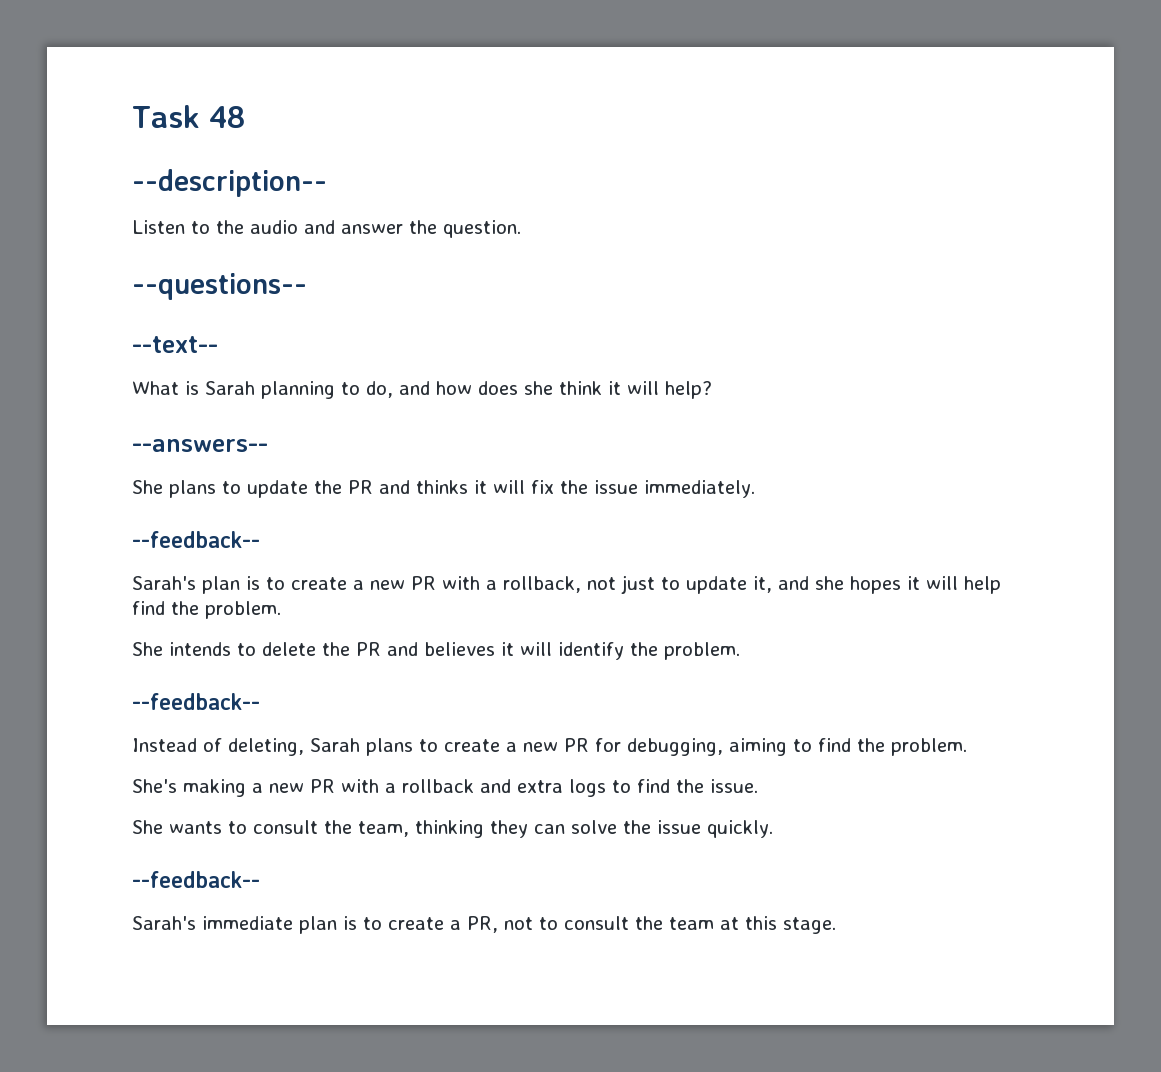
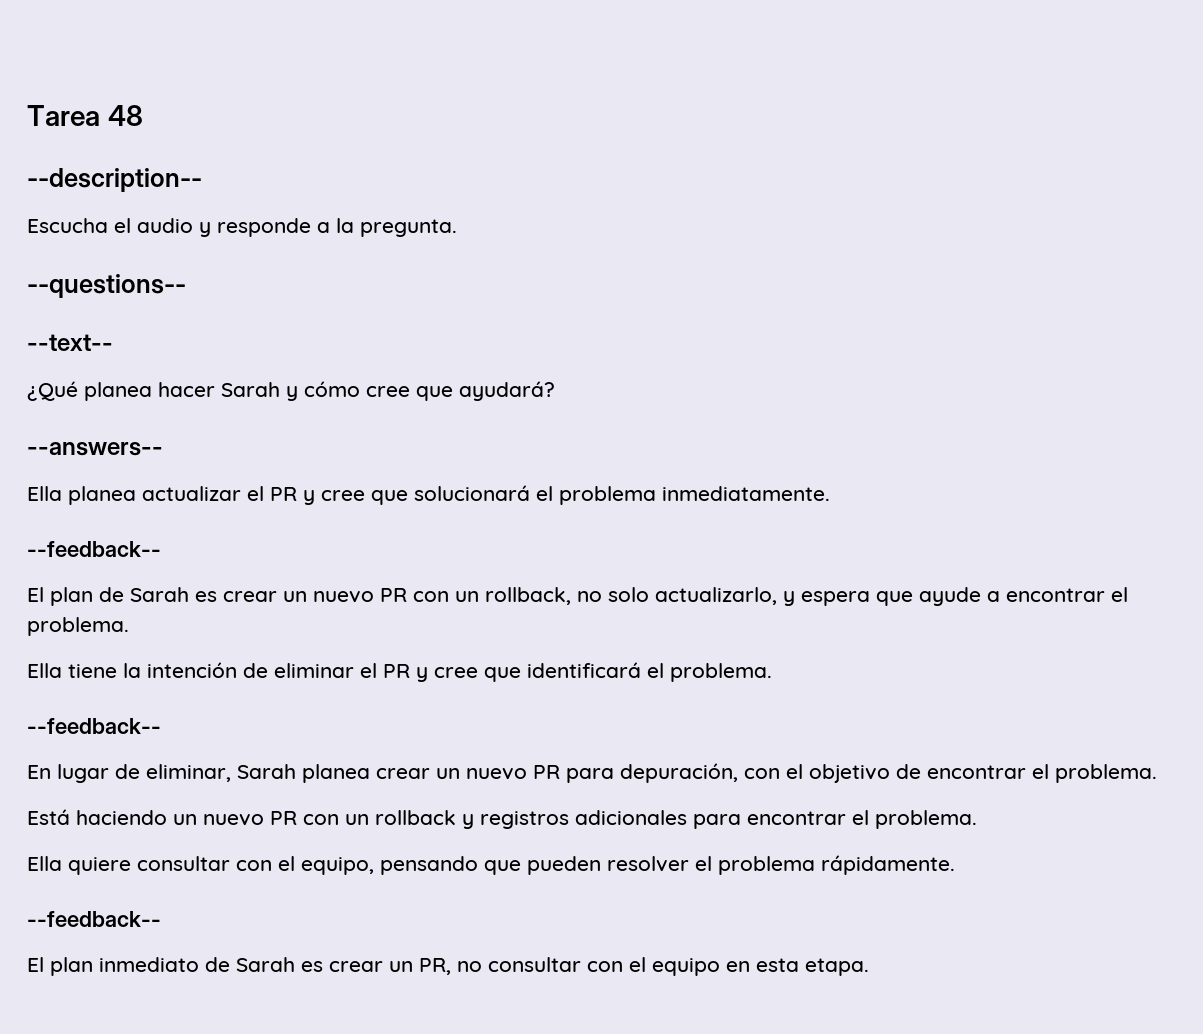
[132,105,200,128] Task -> [27,105,100,126] Tarea
[132,220,521,238] [132,273,307,300] [132,336,218,353] [132,381,712,399] [132,439,268,452] [132,480,755,498] [132,531,260,548] [132,575,1001,594] [132,601,281,619] [132,642,740,660] [132,693,260,710] [132,738,967,756] [132,779,758,797] [132,820,773,838] [132,871,260,888] [132,916,836,934] Listen to the audio and answer the question. // --questions-- // --text-- // What is Sarah planning to do, and how does she think it will help? // --answers-- // She plans to update the PR and thinks it will fix the issue immediately. // --feedback-- // Sarah's plan is to create a new PR with a rollback, not just to update it, and she hopes it will help find the problem. // She intends to delete the PR and believes it will identify the problem. // --feedback-- // Instead of deleting, Sarah plans to create a new PR for debugging, aiming to find the problem. // She's making a new PR with a rollback and extra logs to find the issue. // She wants to consult the team, thinking they can solve the issue quickly. // --feedback-- // Sarah's immediate plan is to create a PR, not to consult the team at this stage. -> [27,218,457,237] [27,274,186,298] [27,334,113,351] [27,381,555,401] [27,442,163,456] [27,485,830,505] [27,541,161,557] [27,587,1128,606] [27,617,129,636] [27,662,772,682] [27,718,161,734] [27,763,1157,783] [27,809,977,829] [27,855,955,875] [27,911,161,927] [27,957,869,976] Escucha el audio y responde a la pregunta. // --questions-- // --text-- // ¿Qué planea hacer Sarah y cómo cree que ayudará? // --answers-- // Ella planea actualizar el PR y cree que solucionará el problema inmediatamente. // --feedback-- // El plan de Sarah es crear un nuevo PR con un rollback, no solo actualizarlo, y espera que ayude a encontrar el problema. // Ella tiene la intención de eliminar el PR y cree que identificará el problema. // --feedback-- // En lugar de eliminar, Sarah planea crear un nuevo PR para depuración, con el objetivo de encontrar el problema. // Está haciendo un nuevo PR con un rollback y registros adicionales para encontrar el problema. // Ella quiere consultar con el equipo, pensando que pueden resolver el problema rápidamente. // --feedback-- // El plan inmediato de Sarah es crear un PR, no consultar con el equipo en esta etapa.

